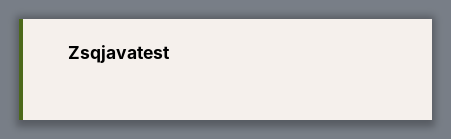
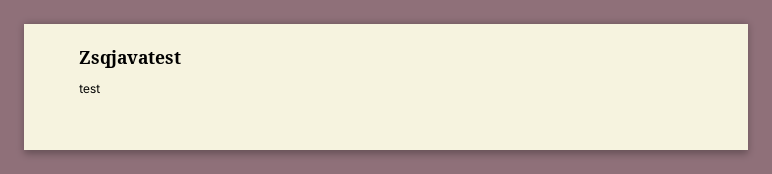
(170, 54) none -> [79,84,100,94] // test

